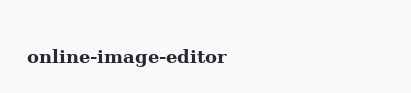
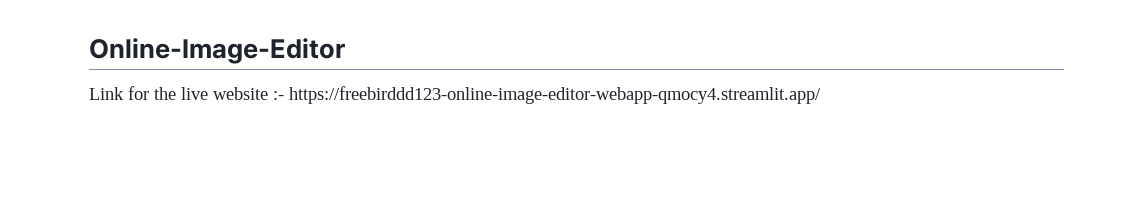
[27,49,227,67] online-image-editor -> [89,38,345,64] [89,86,821,104] Online-Image-Editor // Link for the live website :- https://freebirddd123-online-image-editor-webapp-qmocy4.streamlit.app/

